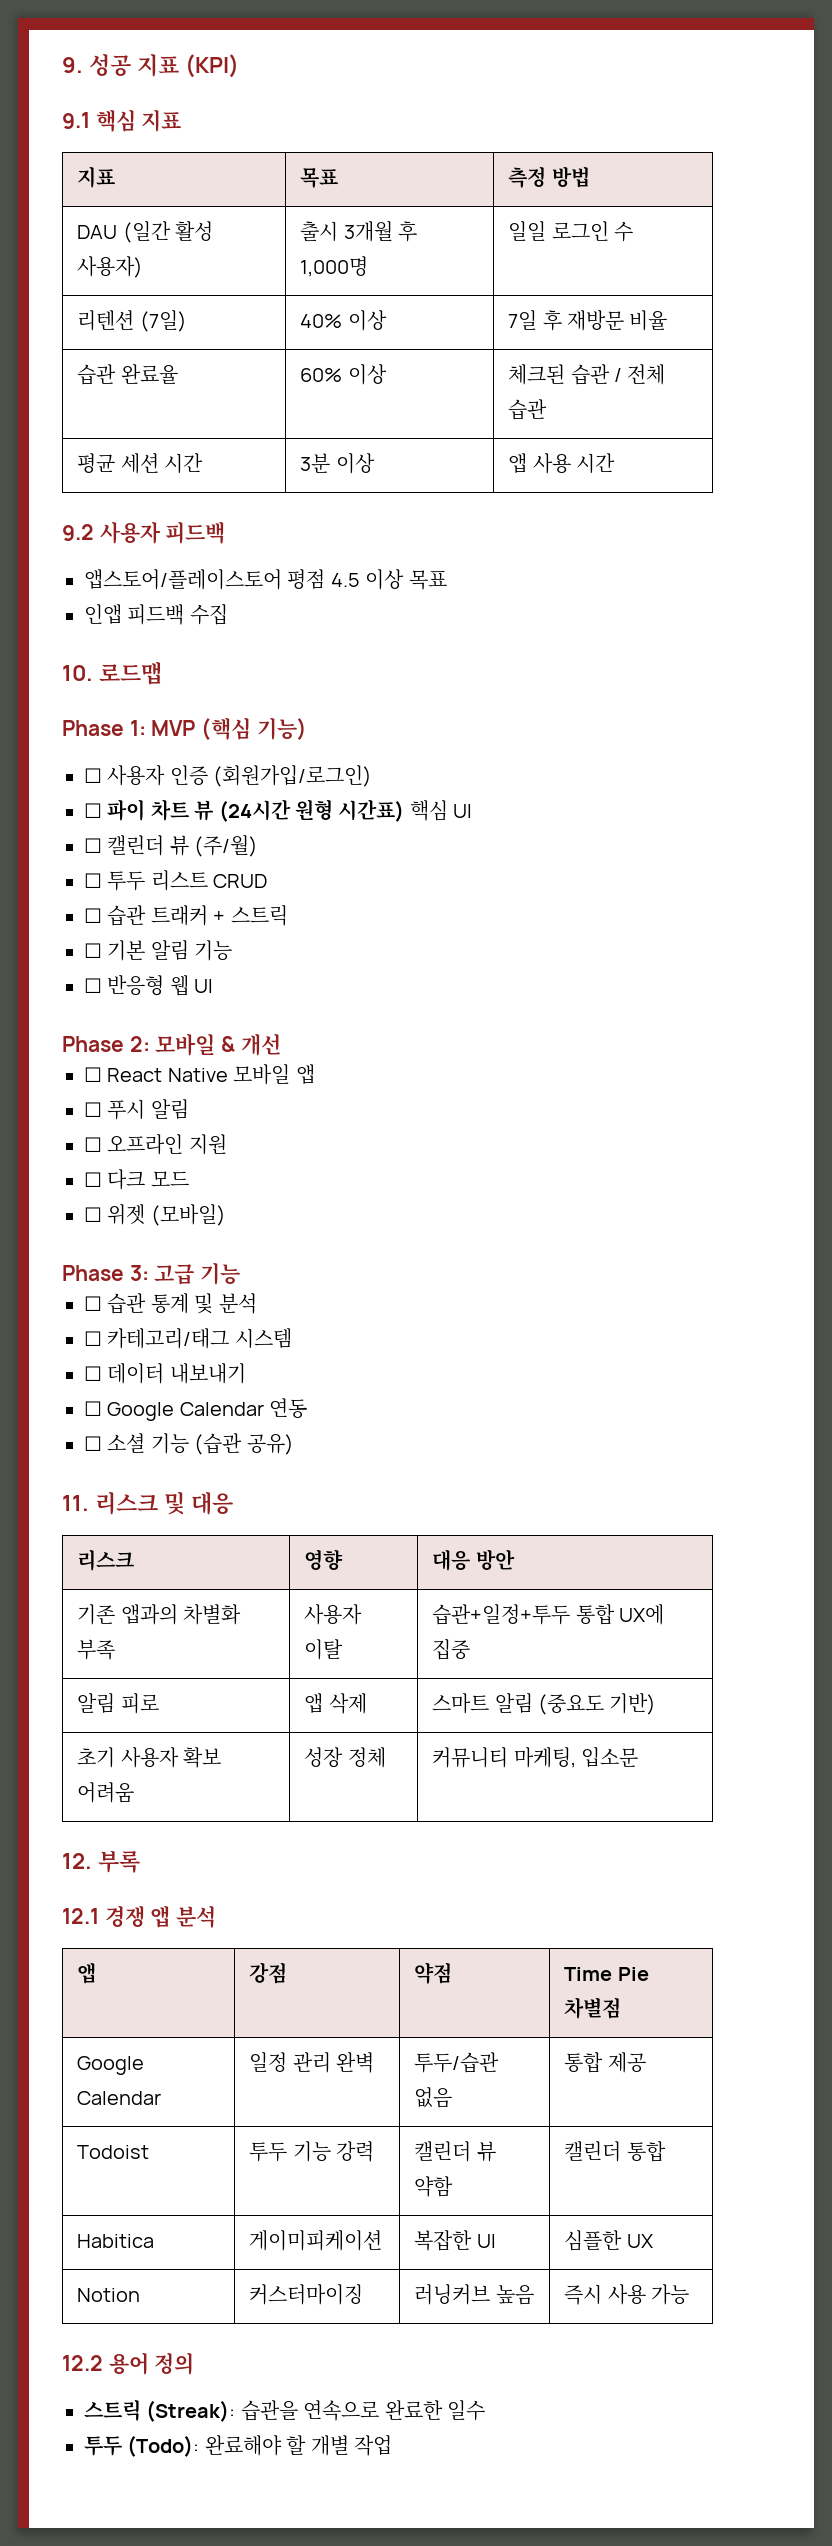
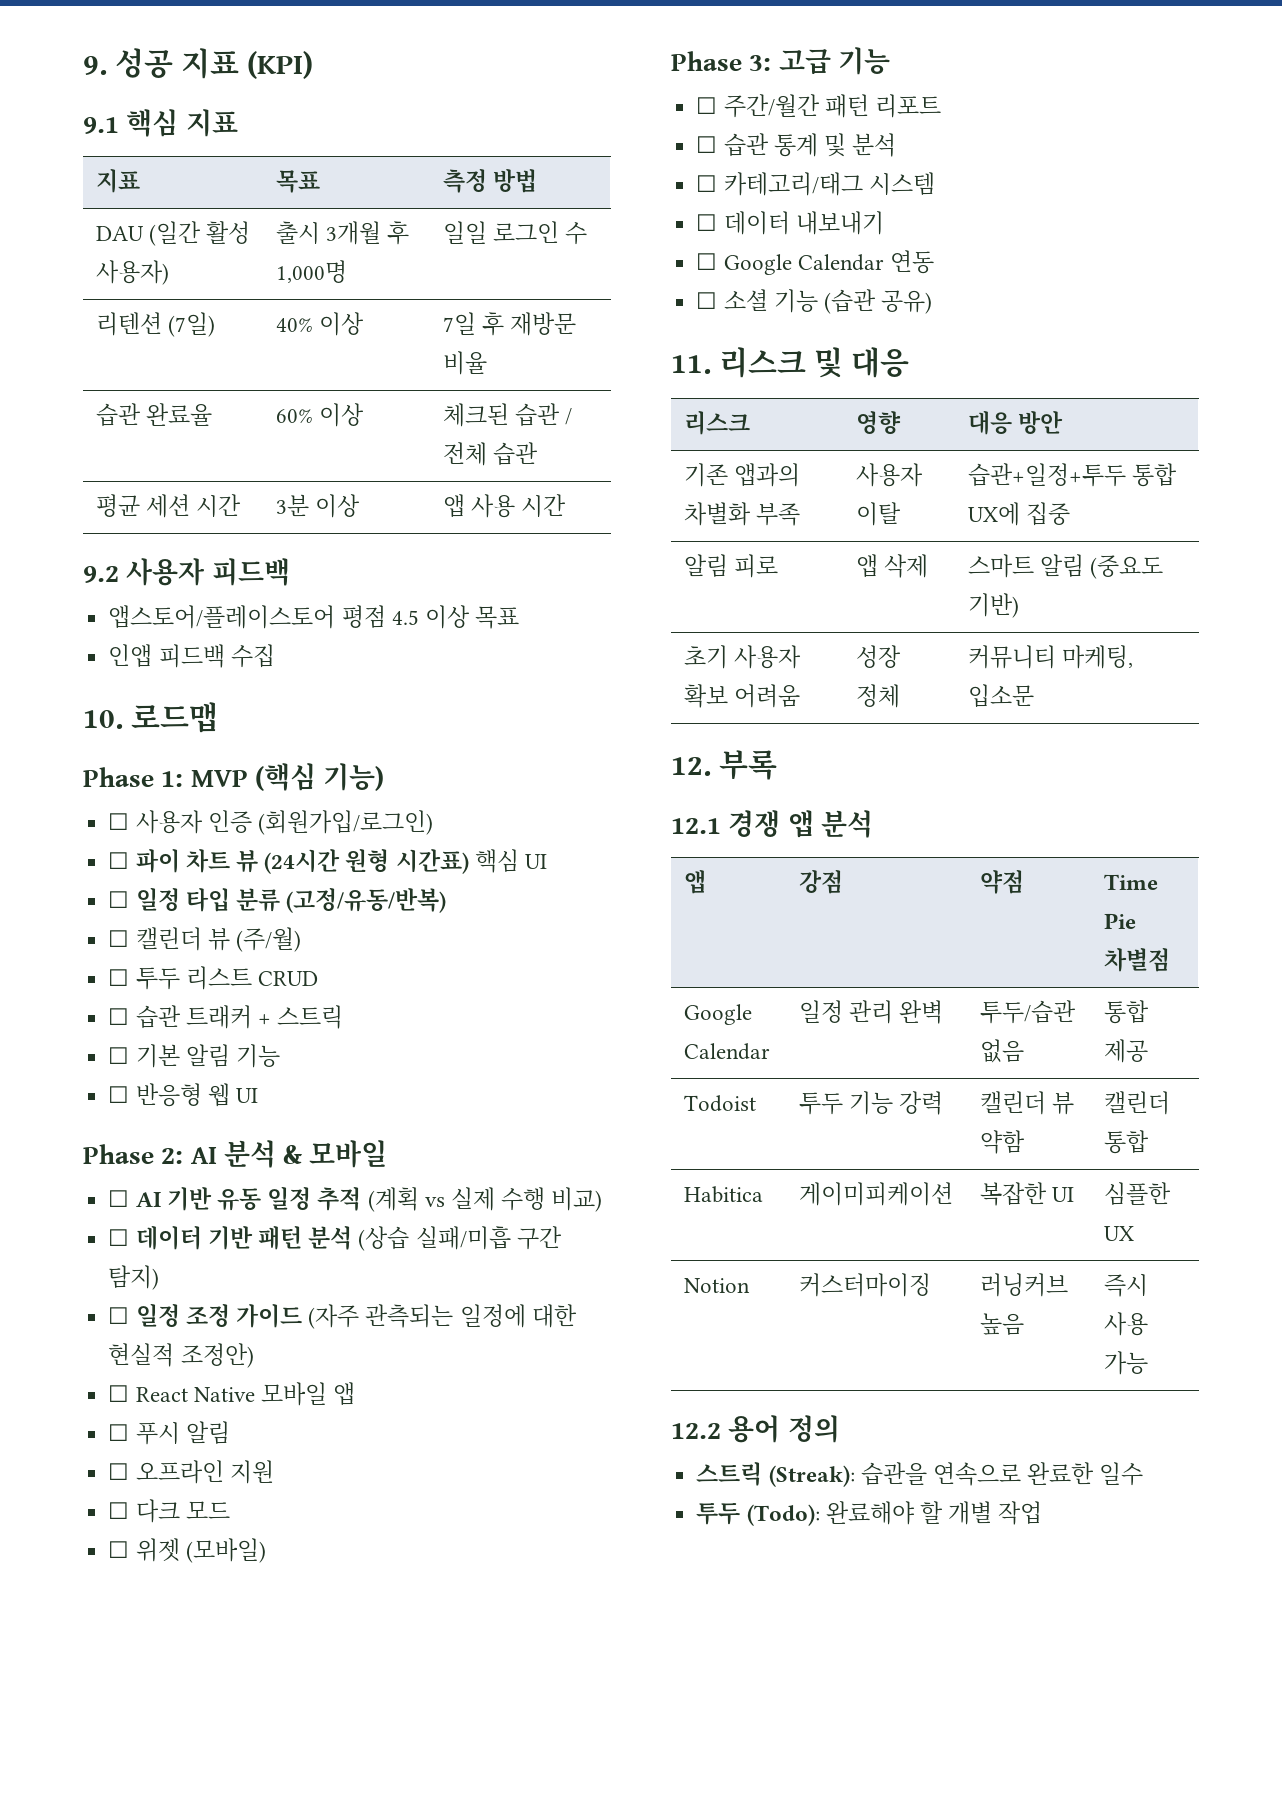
(473, 811) none -> [108,887,447,913] // ☐ 일정 타입 분류 (고정/유동/반복)
[155,1033,281,1056] 모바일 & 개선 -> [190,1140,388,1168] [108,1186,603,1212] [108,1226,562,1251] [108,1265,160,1290] [108,1303,577,1329] [108,1343,254,1368] AI 분석 & 모바일 // ☐ AI 기반 유동 일정 추적 (계획 vs 실제 수행 비교) // ☐ 데이터 기반 패턴 분석 (상습 실패/미흡 구간 탐지) // ☐ 일정 조정 가이드 (자주 관측되는 일정에 대한 현실적 조정안)
(241, 1273) none -> [696,94,941,118] // ☐ 주간/월간 패턴 리포트

